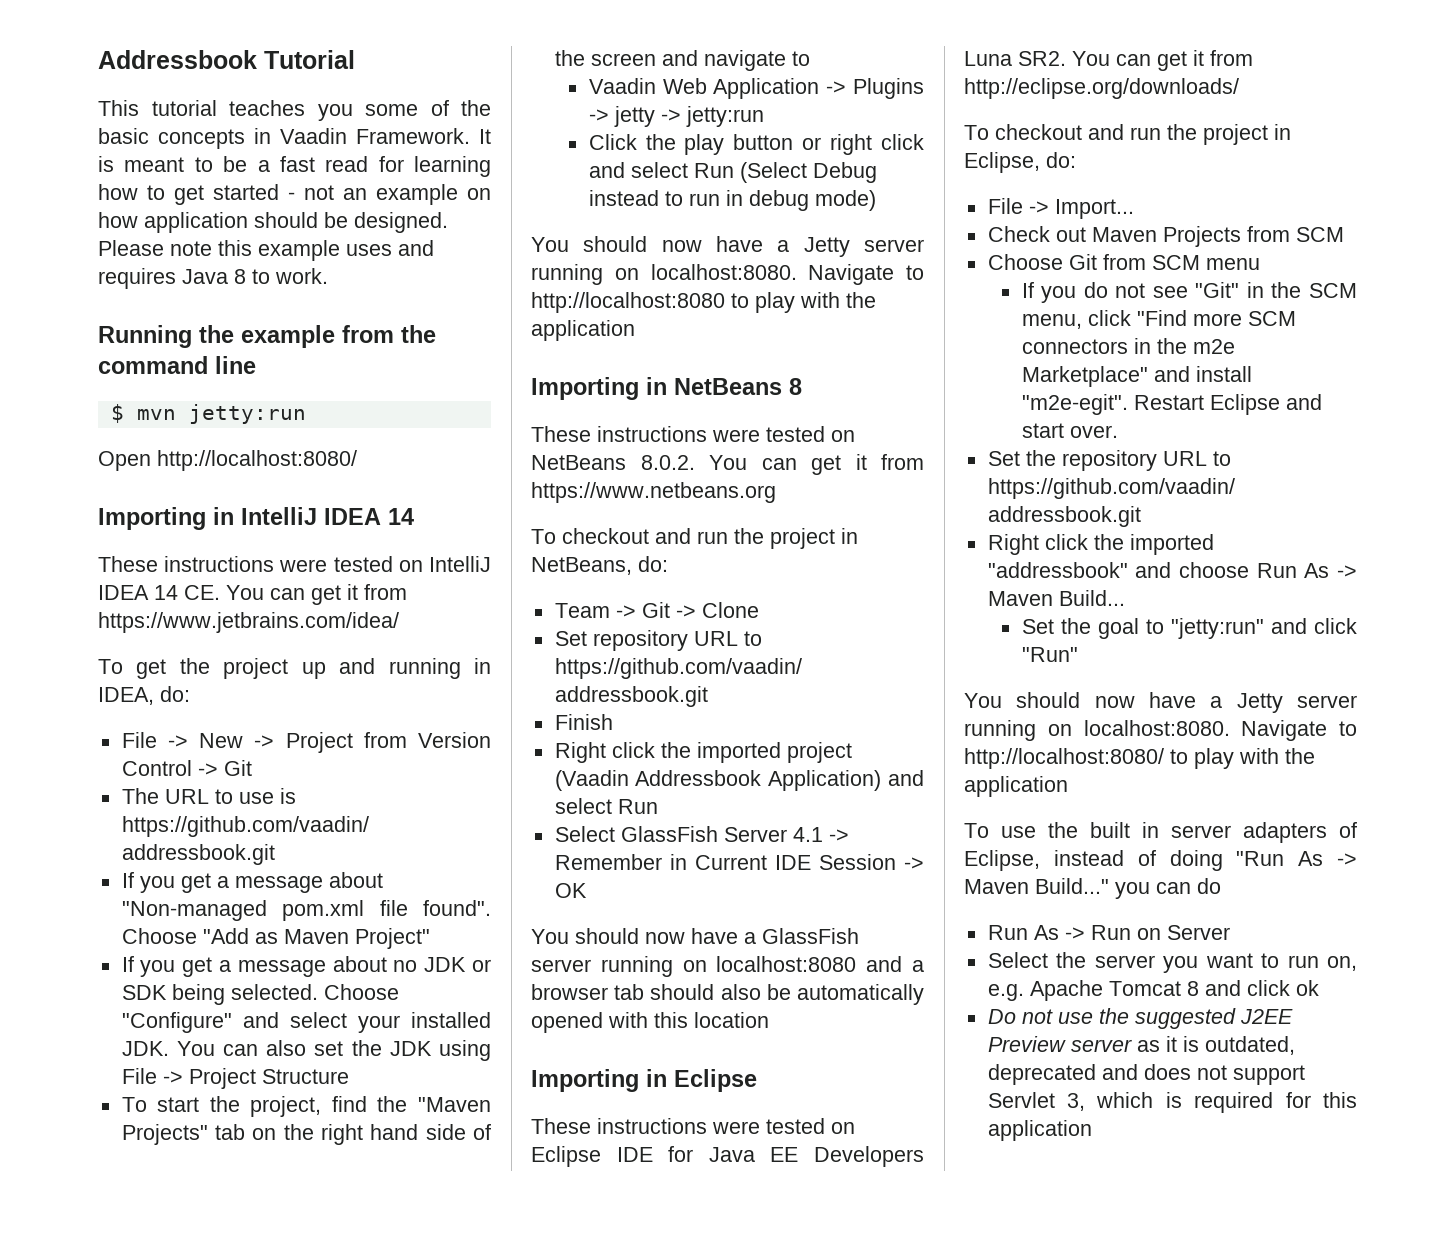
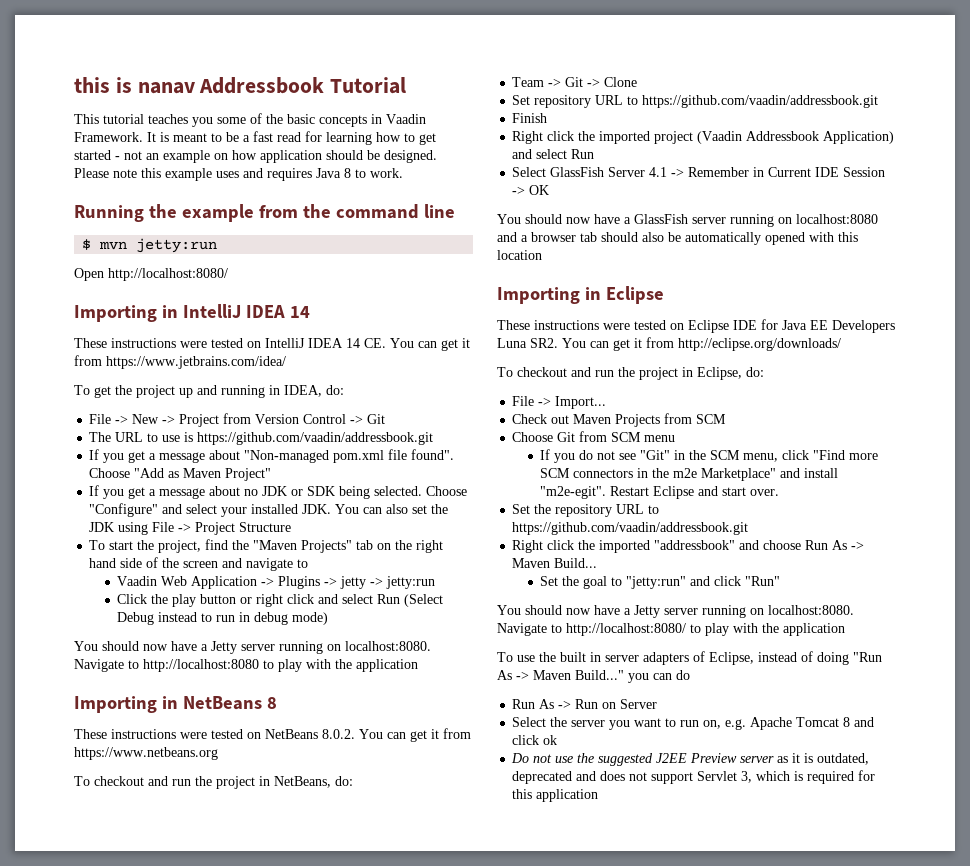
(98, 59) none -> [74,77,195,94] this is nanav

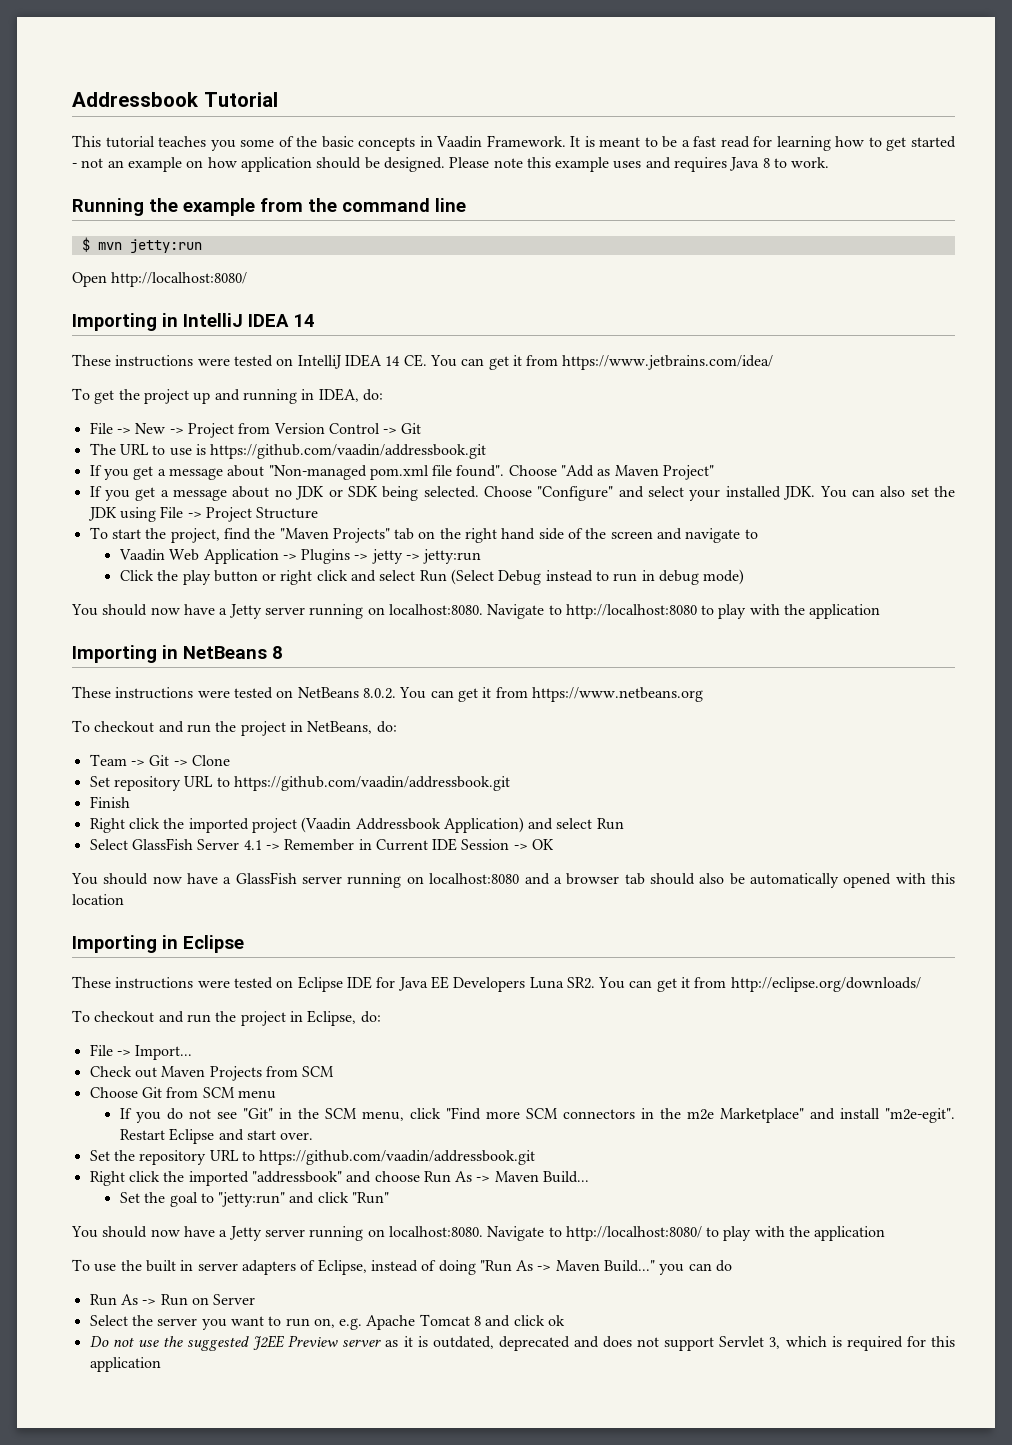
[74,77,195,94] this is nanav -> (72, 99) none

